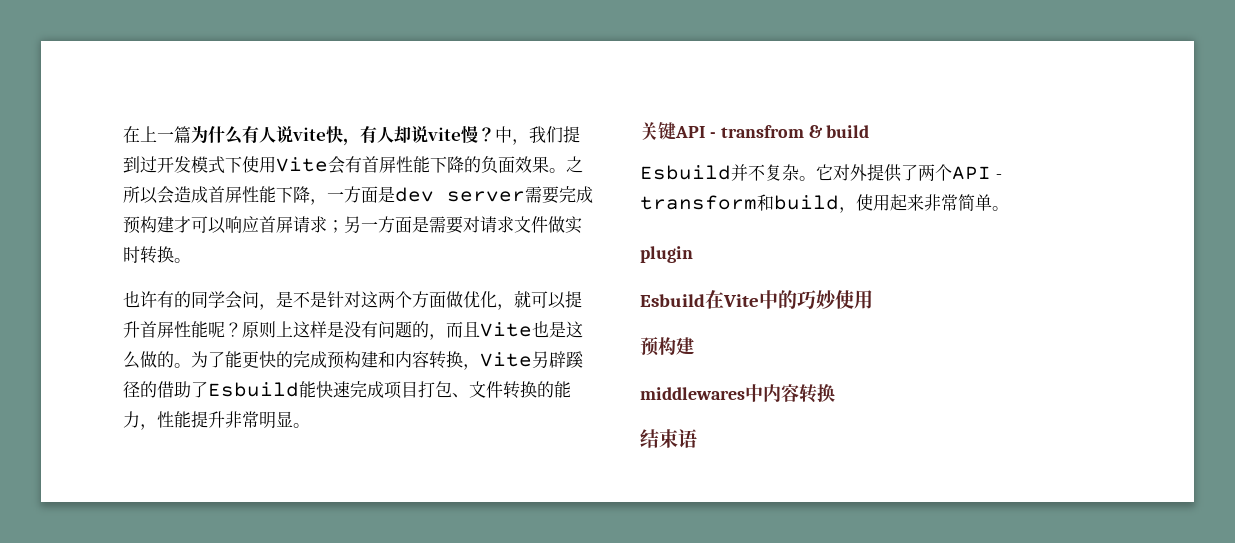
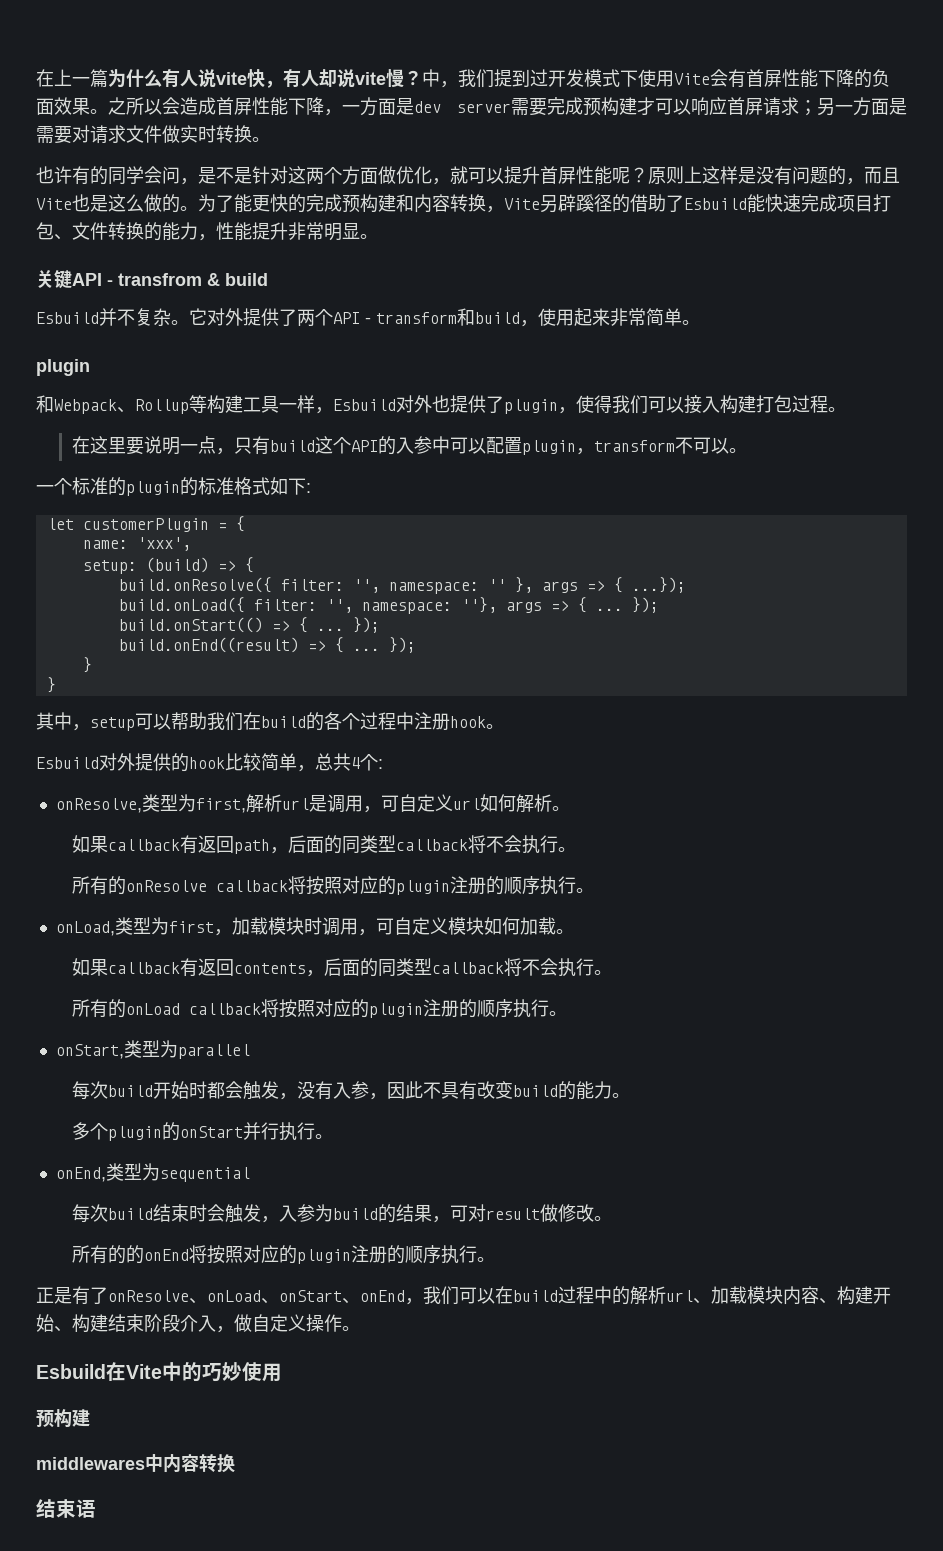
(693, 254) none -> [36,395,846,414] [71,436,747,455] [36,477,311,496] [46,516,245,532] [82,537,191,551] [82,557,254,574] [118,577,686,594] [118,597,659,614] [118,617,380,633] [118,637,416,653] [82,657,92,673] [46,677,56,693] [36,712,504,731] [36,753,383,772] [55,794,570,813] [71,835,576,854] [71,876,594,895] [55,917,574,936] [71,958,612,977] [71,999,567,1018] [55,1040,250,1059] [71,1081,630,1100] [71,1122,333,1141] [55,1163,250,1182] [71,1204,612,1223] [71,1245,495,1264] [36,1286,891,1305] [36,1314,360,1333] // 和Webpack、Rollup等构建工具一样，Esbuild对外也提供了plugin，使得我们可以接入构建打包过程。 // 在这里要说明一点，只有build这个API的入参中可以配置plugin，transform不可以。 // 一个标准的plugin的标准格式如下: // let customerPlugin = { // name: 'xxx', // setup: (build) => { // build.onResolve({ filter: '', namespace: '' }, args => { ...}); // build.onLoad({ filter: '', namespace: ''}, args => { ... }); // build.onStart(() => { ... }); // build.onEnd((result) => { ... }); // } // } // 其中，setup可以帮助我们在build的各个过程中注册hook。 // Esbuild对外提供的hook比较简单，总共4个: // onResolve,类型为first,解析url是调用，可自定义url如何解析。 // 如果callback有返回path，后面的同类型callback将不会执行。 // 所有的onResolve callback将按照对应的plugin注册的顺序执行。 // onLoad,类型为first，加载模块时调用，可自定义模块如何加载。 // 如果callback有返回contents，后面的同类型callback将不会执行。 // 所有的onLoad callback将按照对应的plugin注册的顺序执行。 // onStart,类型为parallel // 每次build开始时都会触发，没有入参，因此不具有改变build的能力。 // 多个plugin的onStart并行执行。 // onEnd,类型为sequential // 每次build结束时会触发，入参为build的结果，可对result做修改。 // 所有的的onEnd将按照对应的plugin注册的顺序执行。 // 正是有了onResolve、onLoad、onStart、onEnd，我们可以在build过程中的解析url、加载模块内容、构建开始、构建结束阶段介入，做自定义操作。

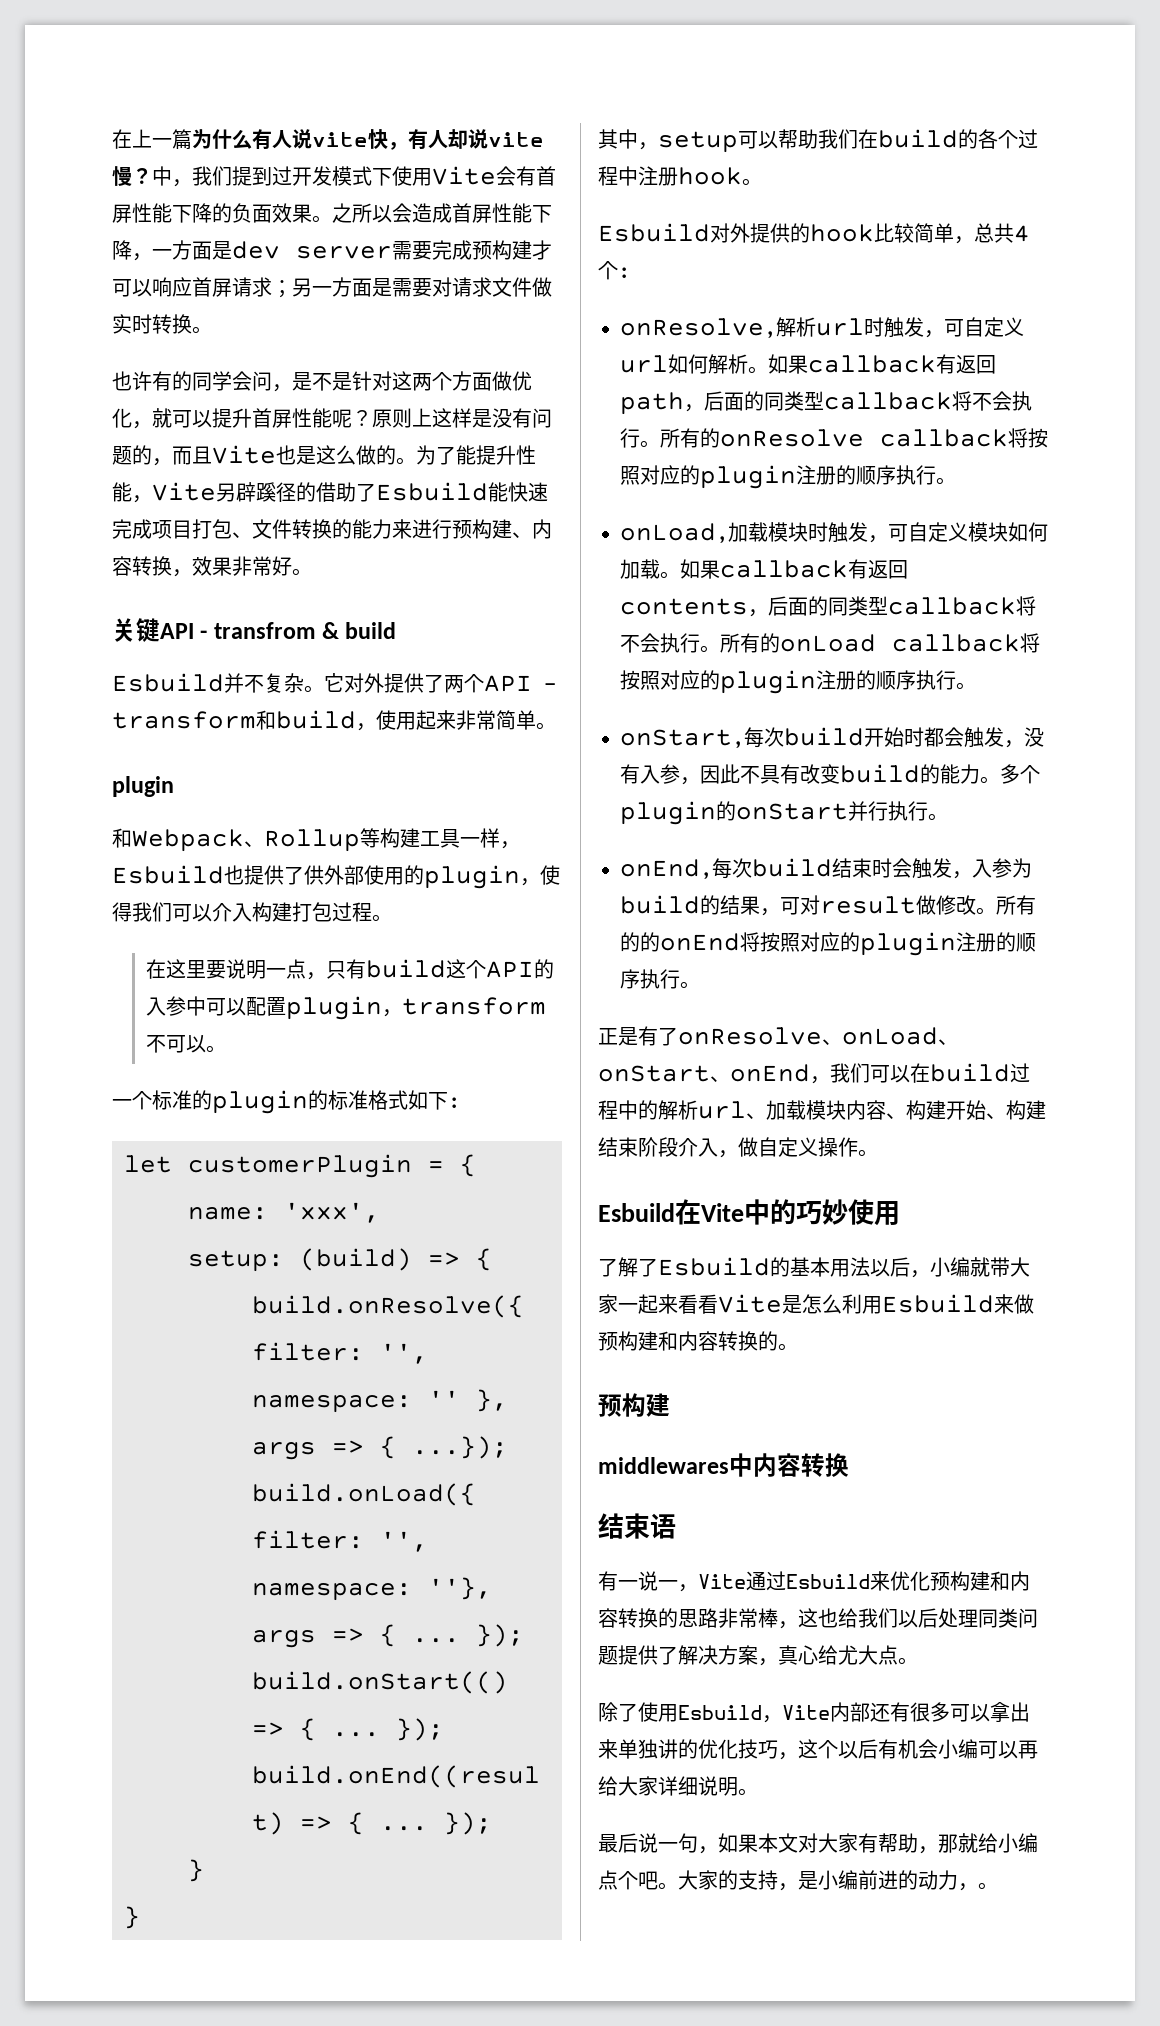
[252,194,486,213] 更快的完成预构建和内容转换 -> [476,445,536,465] [112,482,132,502] 提升性能
[198,222,360,241] ，性能提升非常明显 -> [392,519,552,539] [112,556,292,577] 来进行预构建、内容转换，效果非常好
[396,395,432,413] 对外 -> (224, 874) none
(504, 404) none -> [304,865,424,885] 供外部使用的
[684,395,702,414] 接 -> [212,903,232,922] 介
[141,794,363,813] 类型为first,解析url是调用 -> [776,317,924,338] 解析url时触发
(570, 808) // -> (768, 370) none
(576, 849) // -> (660, 444) none
[114,917,232,936] 类型为first， -> (728, 533) none
[321,917,358,936] 调用 -> [828,522,868,543] 触发
(574, 931) // -> (680, 575) none
(612, 972) // -> (720, 649) none
[123,1040,250,1059] 类型为parallel // -> (744, 738) none
(630, 1095) // -> (1000, 780) none
[105,1163,250,1182] 类型为sequential // -> (712, 869) none
(612, 1218) // -> (996, 911) none
(282, 1372) none -> [598,1257,1030,1278] [598,1294,1034,1314] [598,1331,798,1351] // 了解了Esbuild的基本用法以后，小编就带大家一起来看看Vite是怎么利用Esbuild来做预构建和内容转换的。
(96, 1508) none -> [598,1571,1030,1592] [598,1608,1038,1629] [598,1645,918,1666] [598,1702,1030,1723] [598,1739,1038,1760] [598,1776,758,1796] [598,1833,1038,1854] [598,1870,998,1891] // 有一说一，Vite通过Esbuild来优化预构建和内容转换的思路非常棒，这也给我们以后处理同类问题提供了解决方案，真心给尤大点。 // 除了使用Esbuild，Vite内部还有很多可以拿出来单独讲的优化技巧，这个以后有机会小编可以再给大家详细说明。 // 最后说一句，如果本文对大家有帮助，那就给小编点个吧。大家的支持，是小编前进的动力，。

